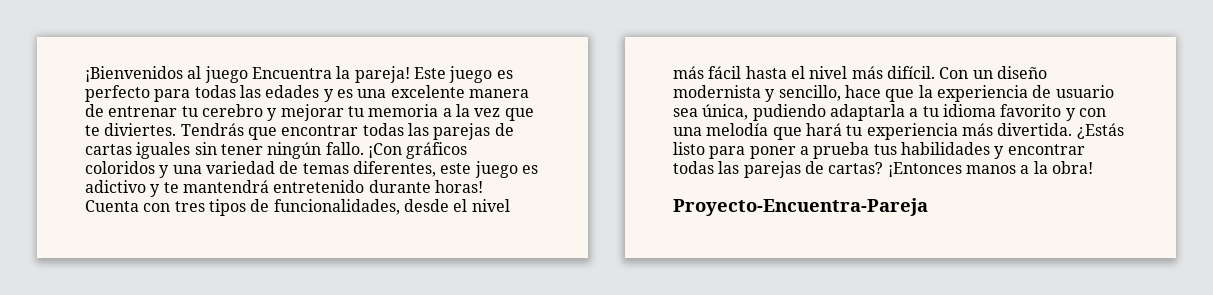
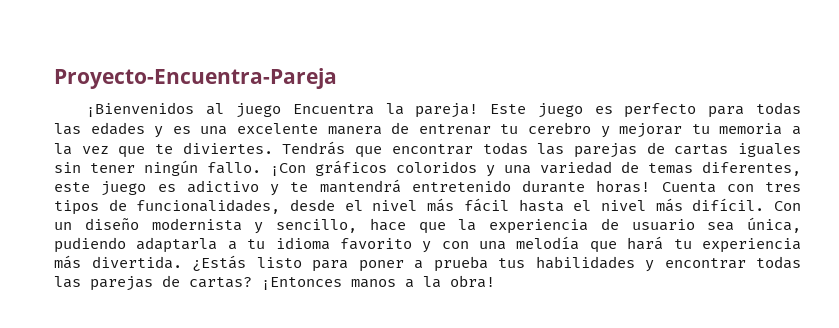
(85, 74) none -> [54,68,337,89] Proyecto-Encuentra-Pareja //
[673,198,928,216] // Proyecto-Encuentra-Pareja -> (495, 281) none

